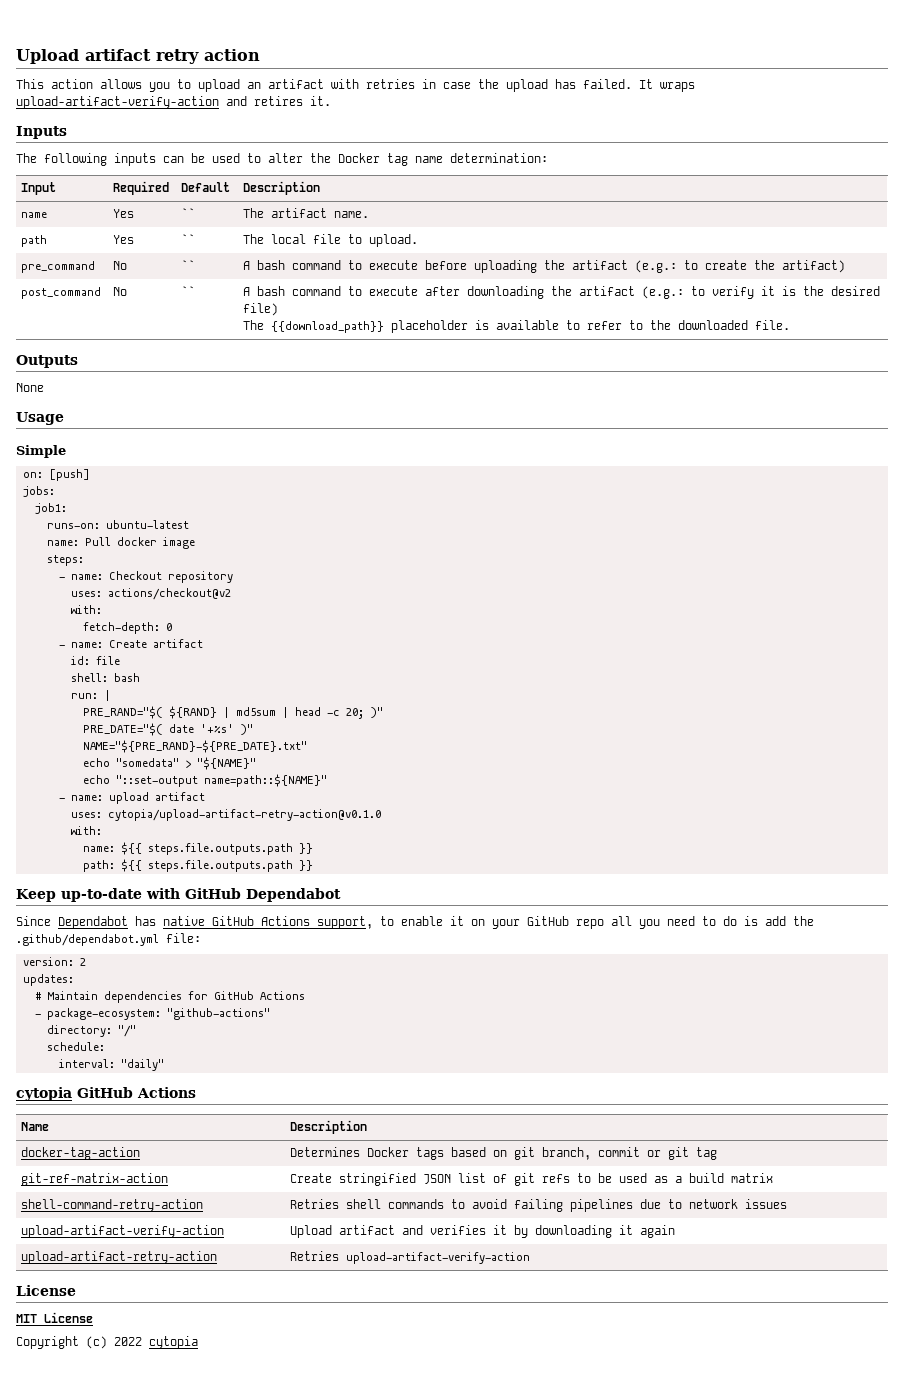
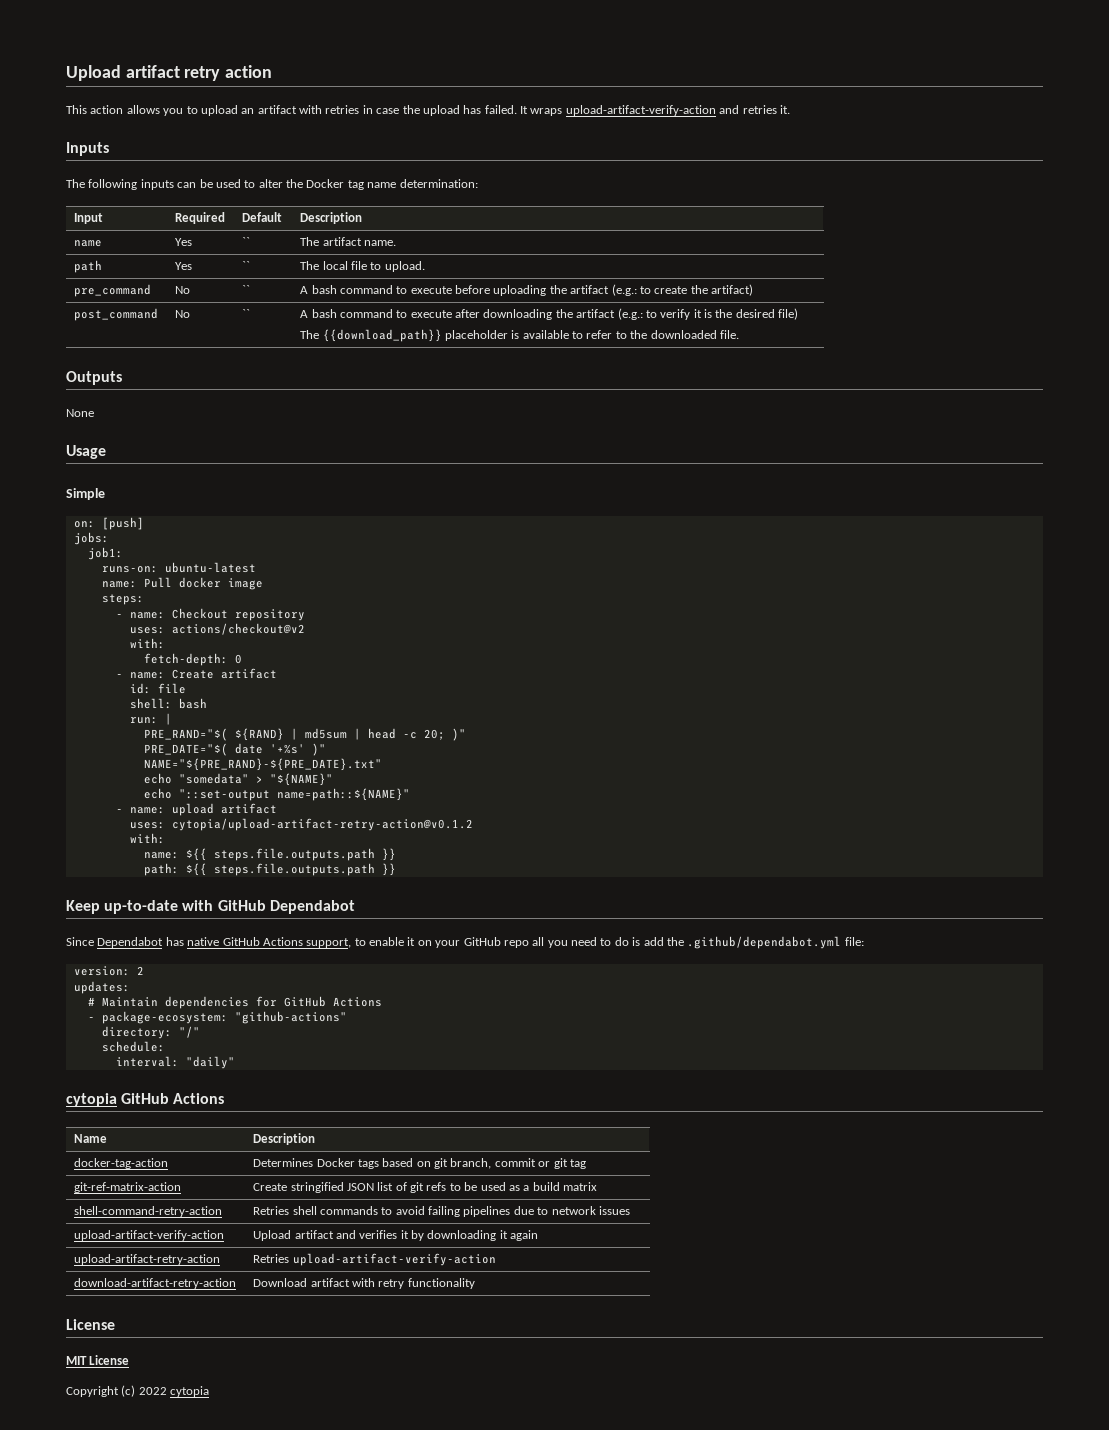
[254,96,303,106] retires -> [742,105,777,114] retries
[107,809,381,821] cytopia/upload-artifact-retry-action@v0.1.0 -> [171,818,473,831] cytopia/upload-artifact-retry-action@v0.1.2
(531, 1258) none -> [74,1278,237,1289] [253,1278,475,1289] // download-artifact-retry-action | Download artifact with retry functionality

